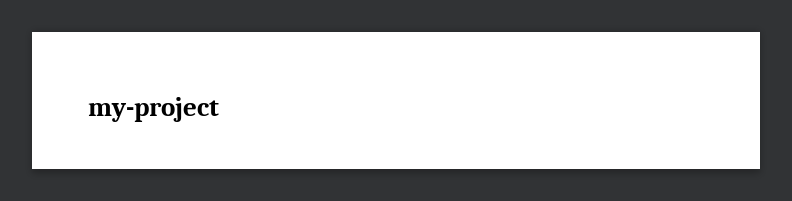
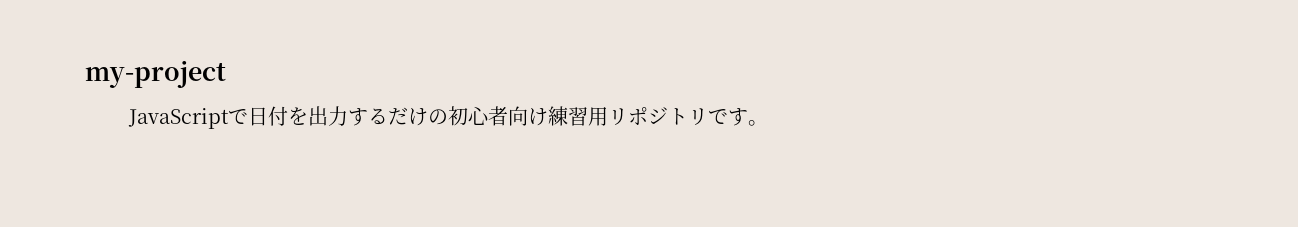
(219, 109) none -> [128,106,769,129] // JavaScriptで日付を出力するだけの初心者向け練習用リポジトリです。

